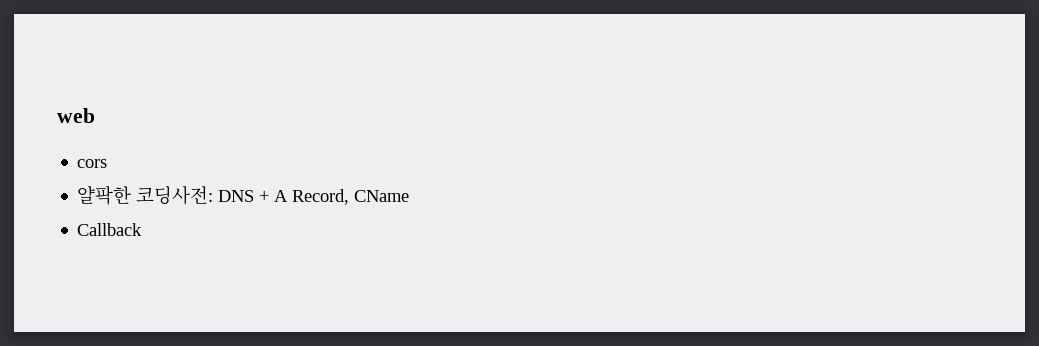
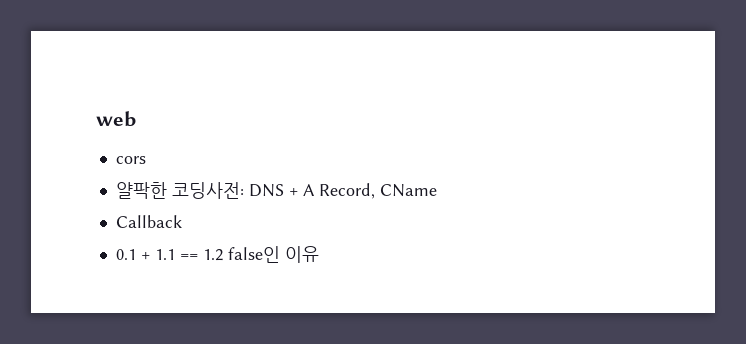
(143, 229) none -> [115,246,319,263] // 0.1 + 1.1 == 1.2 false인 이유

